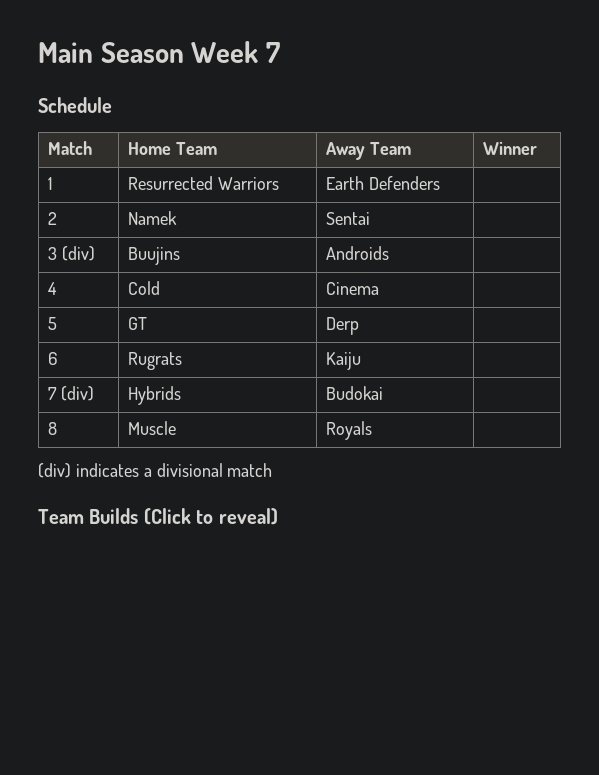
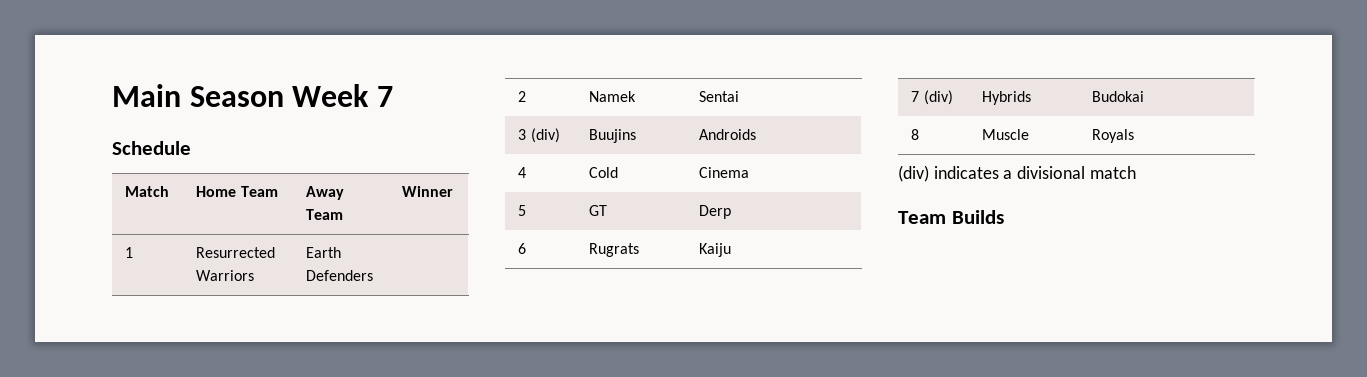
[143,508,278,525] (Click to reveal) -> (1004, 217) none

